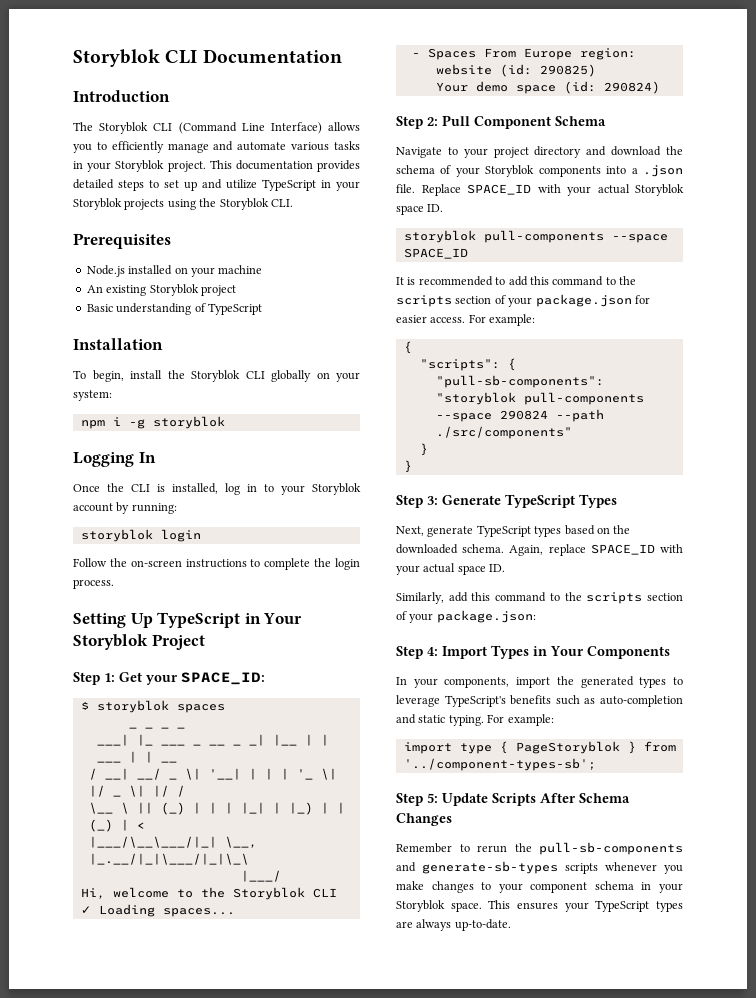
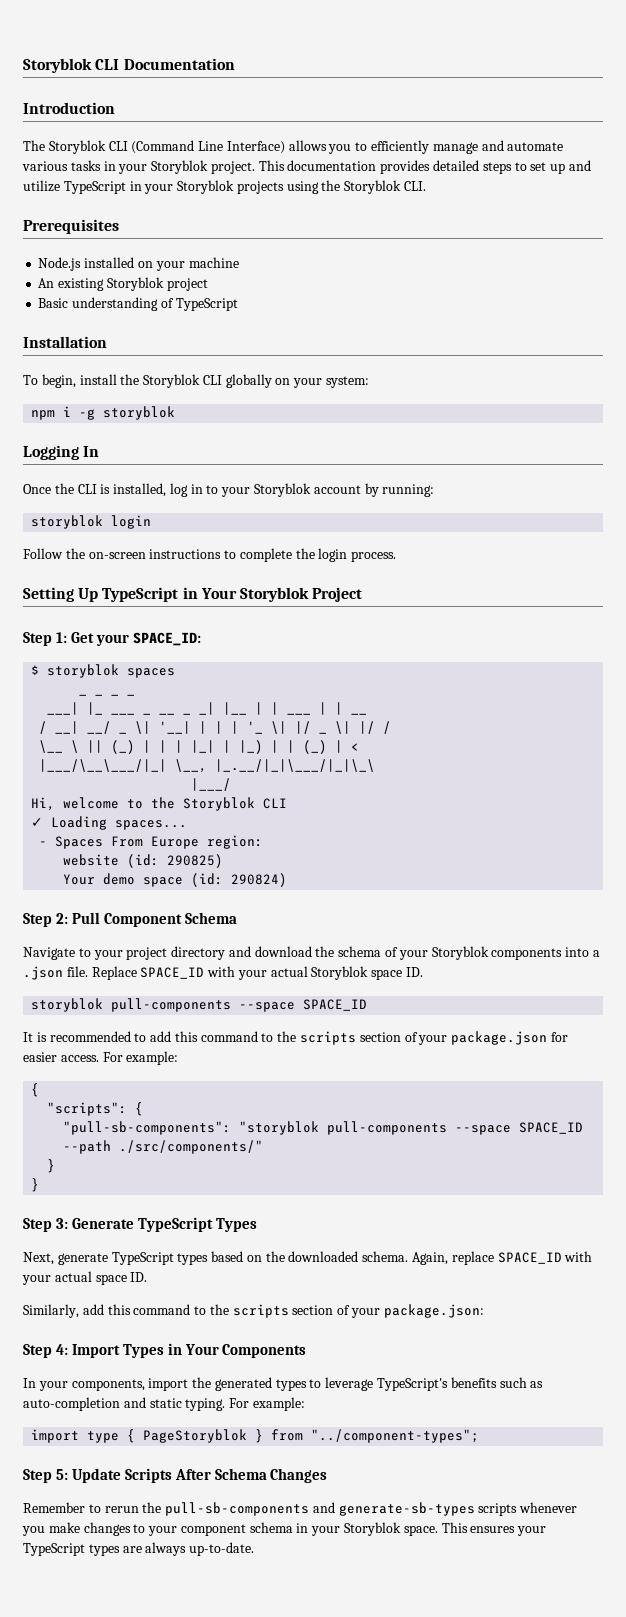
[499,409,604,422] [435,426,572,439] 290824 --path ./src/components" -> [519,1122,584,1134] [63,1140,264,1154] SPACE_ID --path ./src/components/"
[403,758,596,771] '../component-types-sb'; -> [311,1429,480,1443] "../component-types";

